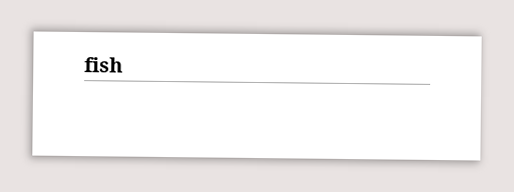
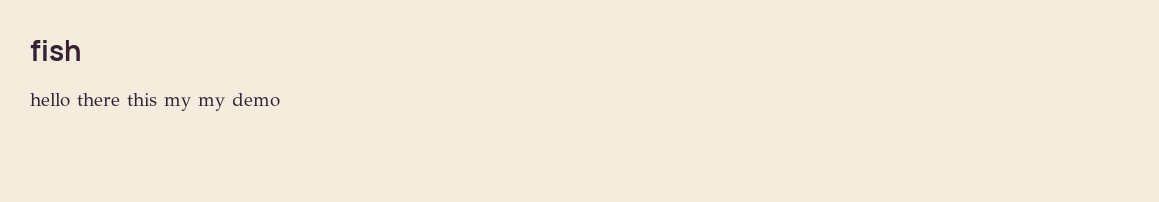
(123, 65) none -> [30,93,280,111] // hello there this my my demo

